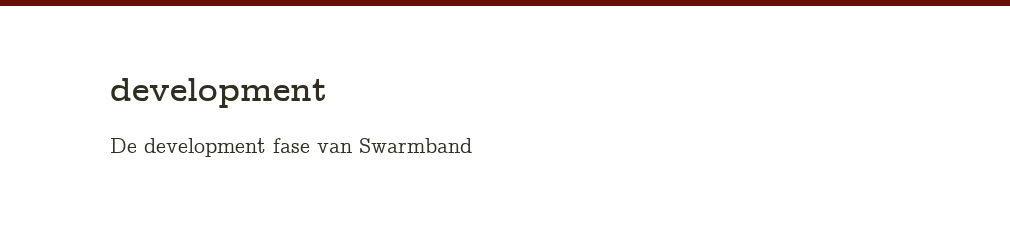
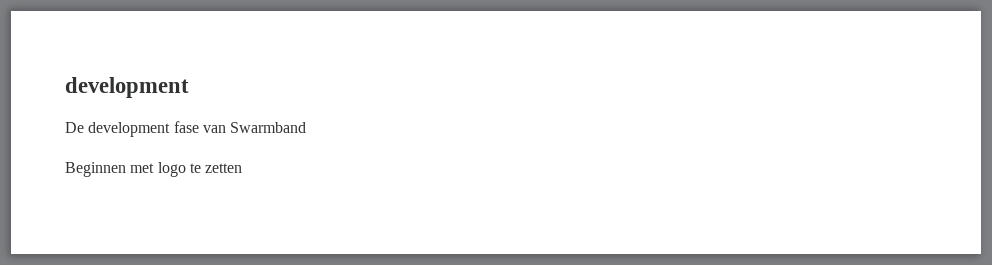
(472, 145) none -> [65,162,243,177] // Beginnen met logo te zetten

